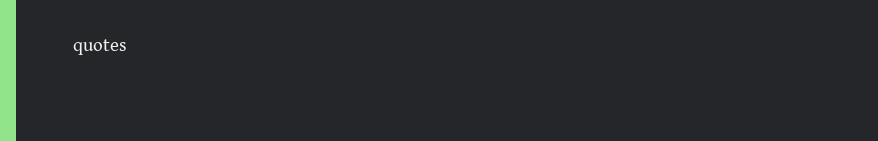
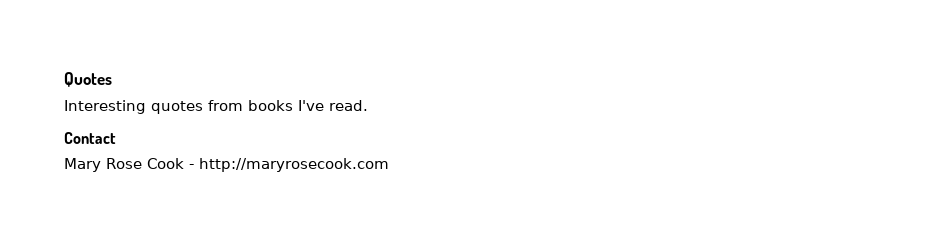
[73,39,127,55] quotes -> [64,72,112,87] [64,100,368,114] [64,132,116,144] [64,158,389,172] Quotes // Interesting quotes from books I've read. // Contact // Mary Rose Cook - http://maryrosecook.com

